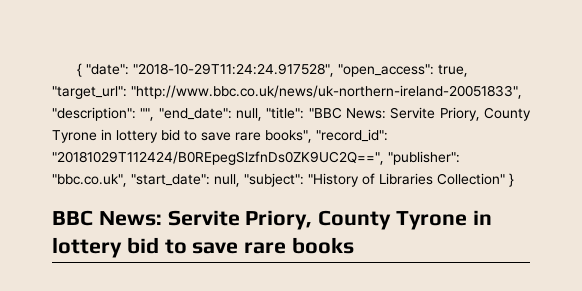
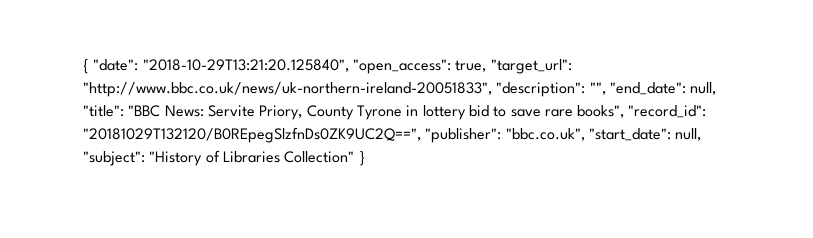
[133,63,335,77] "2018-10-29T11:24:24.917528", -> [142,59,349,72] "2018-10-29T13:21:20.125840",
[52,151,384,165] "20181029T112424/B0REpegSlzfnDs0ZK9UC2Q==", -> [83,127,421,143] "20181029T132120/B0REpegSlzfnDs0ZK9UC2Q==",
[52,210,492,230] [52,237,355,258] // BBC News: Servite Priory, County Tyrone in lottery bid to save rare books -> (365, 158) none

